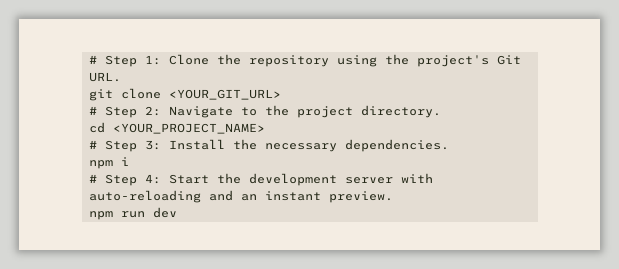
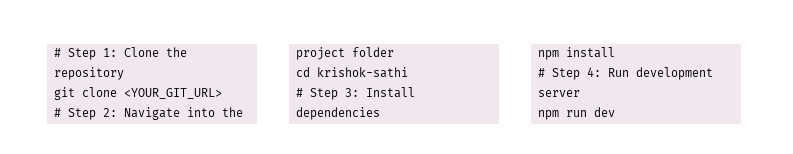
[336,54,521,67] [88,72,121,82] using the project's Git URL. -> (124, 73) none
[240,107,257,116] to -> [186,107,215,117] into
[360,105,441,118] directory. -> [351,47,394,57] folder
[112,123,265,134] <YOUR_PROJECT_NAME> -> [316,67,408,78] krishok-sathi
[232,139,449,152] [88,157,129,169] the necessary dependencies. // npm i -> [295,107,380,120] [537,47,615,60] dependencies // npm install
[168,173,241,184] Start the -> [607,68,629,77] Run
[400,173,433,183] [88,190,393,203] with auto-reloading and an instant preview. -> (580, 93) none

